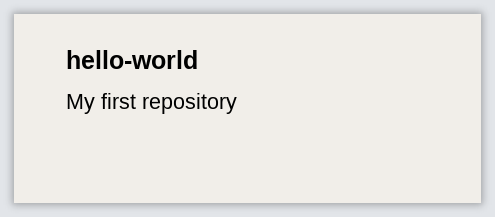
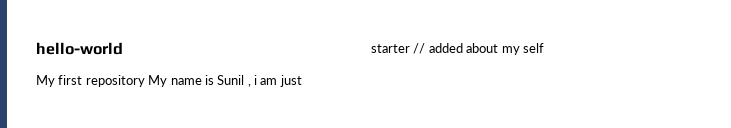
(237, 103) none -> [148,75,302,87] [371,43,544,55] My name is Sunil , i am just starter // added about my self

